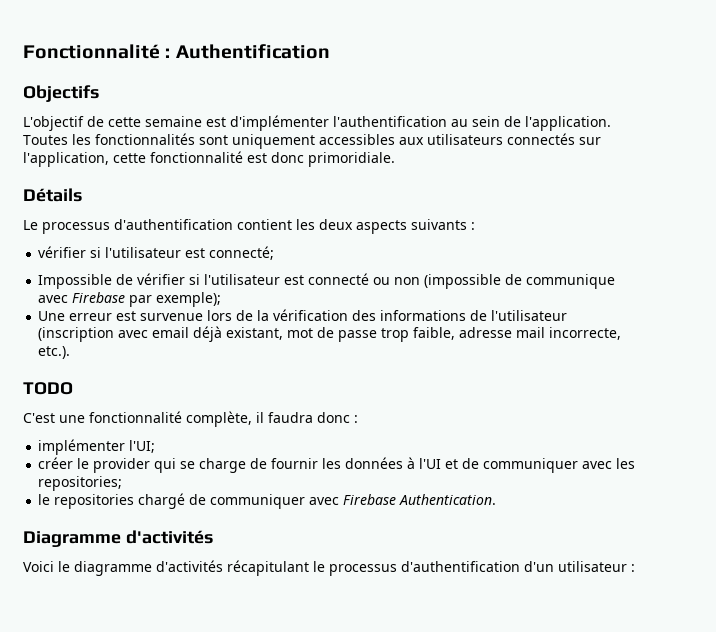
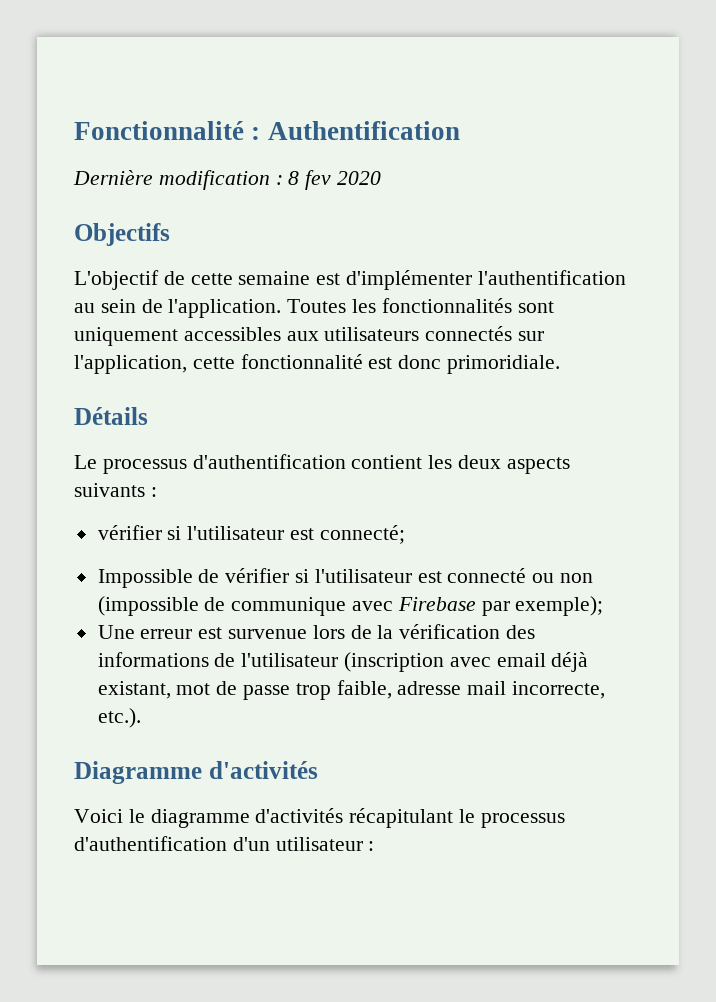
(330, 51) none -> [73,170,382,190] // Dernière modification : 8 fev 2020
[23,382,73,395] [23,411,358,427] [38,439,156,455] [38,457,636,473] [38,476,123,491] [38,493,497,509] // TODO // C'est une fonctionnalité complète, il faudra donc : // implémenter l'UI; // créer le provider qui se charge de fournir les données à l'UI et de communiquer avec les repositories; // le repositories chargé de communiquer avec Firebase Authentication. -> (141, 718) none

